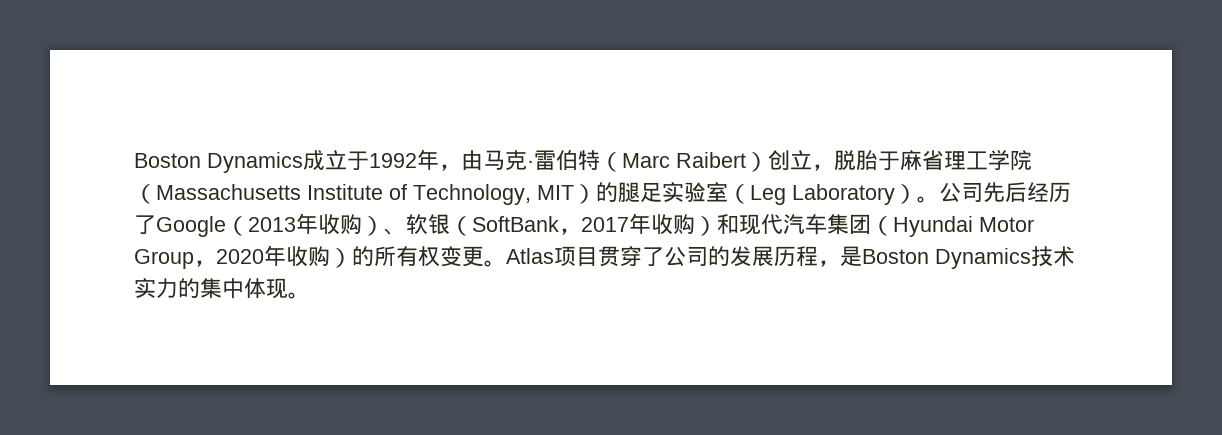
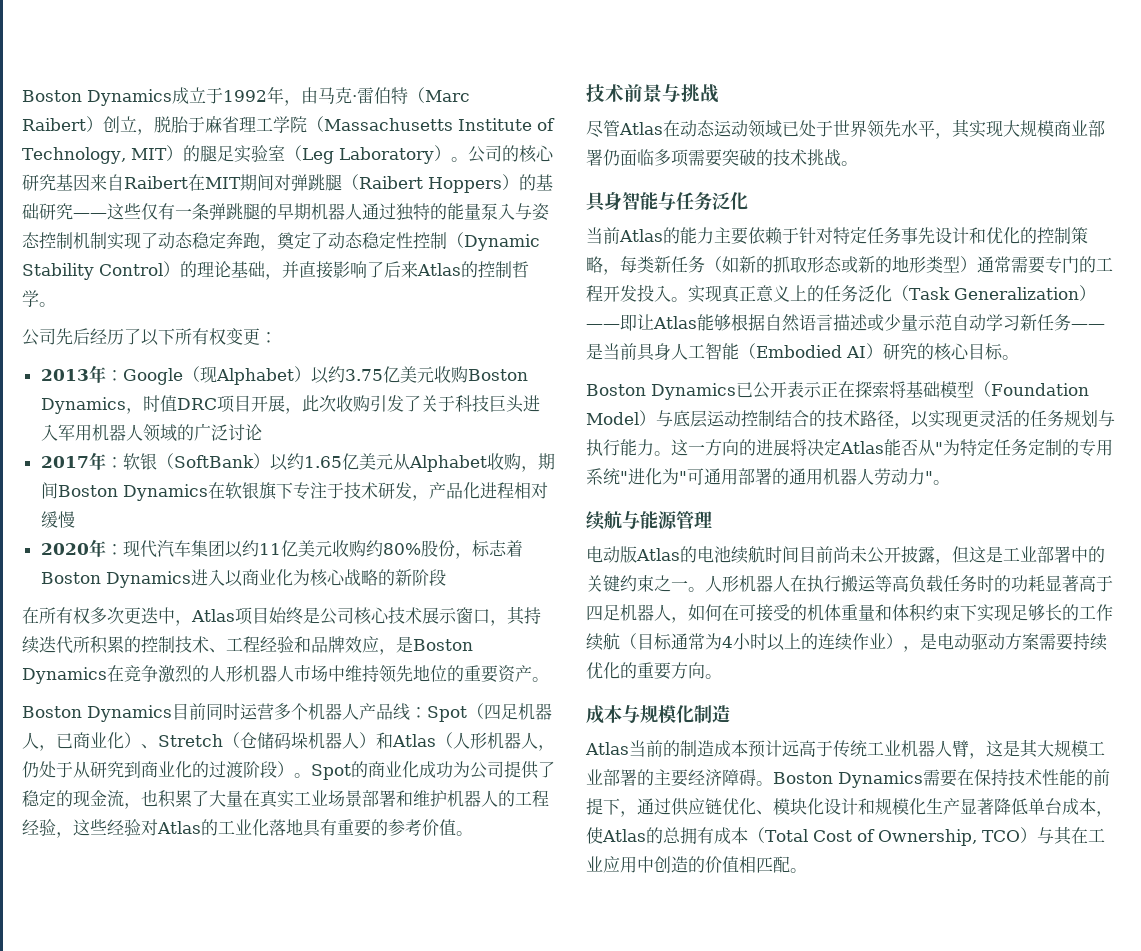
[983,182,1071,203] [134,213,1034,237] [134,245,1075,269] [134,278,288,299] 先后经历了Google（2013年收购）、软银（SoftBank，2017年收购）和现代汽车集团（Hyundai Motor Group，2020年收购）的所有权变更。Atlas项目贯穿了公司的发展历程，是Boston Dynamics技术实力的集中体现 -> [501,145,554,163] [22,174,553,193] [22,203,549,221] [22,232,540,251] [22,261,529,280] [22,290,56,307] [22,328,277,346] [40,365,528,385] [40,395,540,414] [40,423,262,442] [40,452,555,472] [40,482,548,501] [40,511,75,528] [40,539,523,559] [40,569,446,588] [22,606,541,626] [22,636,473,655] [22,665,549,684] [22,703,552,722] [22,732,555,751] [22,761,555,780] [22,790,549,809] [22,819,473,838] [586,84,719,103] [586,119,1105,139] [586,148,858,167] [586,192,748,212] [586,227,1088,245] [586,256,1113,275] [586,284,1096,303] [586,314,1105,332] [586,343,1019,361] [586,381,1089,400] [586,410,1115,429] [586,439,1113,457] [586,468,950,486] [586,511,712,530] [586,546,1105,565] [586,575,1113,593] [586,604,1113,623] [586,633,1107,652] [586,662,722,680] [586,705,730,724] [585,739,1105,759] [586,769,1110,788] [586,798,1113,817] [586,826,1105,846] [586,856,790,873] 的核心研究基因来自Raibert在MIT期间对弹跳腿（Raibert Hoppers）的基础研究——这些仅有一条弹跳腿的早期机器人通过独特的能量泵入与姿态控制机制实现了动态稳定奔跑，奠定了动态稳定性控制（Dynamic Stability Control）的理论基础，并直接影响了后来Atlas的控制哲学。 // 公司先后经历了以下所有权变更： // 2013年：Google（现Alphabet）以约3.75亿美元收购Boston Dynamics，时值DRC项目开展，此次收购引发了关于科技巨头进入军用机器人领域的广泛讨论 // 2017年：软银（SoftBank）以约1.65亿美元从Alphabet收购，期间Boston Dynamics在软银旗下专注于技术研发，产品化进程相对缓慢 // 2020年：现代汽车集团以约11亿美元收购约80%股份，标志着Boston Dynamics进入以商业化为核心战略的新阶段 // 在所有权多次更迭中，Atlas项目始终是公司核心技术展示窗口，其持续迭代所积累的控制技术、工程经验和品牌效应，是Boston Dynamics在竞争激烈的人形机器人市场中维持领先地位的重要资产。 // Boston Dynamics目前同时运营多个机器人产品线：Spot（四足机器人，已商业化）、Stretch（仓储码垛机器人）和Atlas（人形机器人，仍处于从研究到商业化的过渡阶段）。Spot的商业化成功为公司提供了稳定的现金流，也积累了大量在真实工业场景部署和维护机器人的工程经验，这些经验对Atlas的工业化落地具有重要的参考价值。 // 技术前景与挑战 // 尽管Atlas在动态运动领域已处于世界领先水平，其实现大规模商业部署仍面临多项需要突破的技术挑战。 // 具身智能与任务泛化 // 当前Atlas的能力主要依赖于针对特定任务事先设计和优化的控制策略，每类新任务（如新的抓取形态或新的地形类型）通常需要专门的工程开发投入。实现真正意义上的任务泛化（Task Generalization）——即让Atlas能够根据自然语言描述或少量示范自动学习新任务——是当前具身人工智能（Embodied AI）研究的核心目标。 // Boston Dynamics已公开表示正在探索将基础模型（Foundation Model）与底层运动控制结合的技术路径，以实现更灵活的任务规划与执行能力。这一方向的进展将决定Atlas能否从"为特定任务定制的专用系统"进化为"可通用部署的通用机器人劳动力"。 // 续航与能源管理 // 电动版Atlas的电池续航时间目前尚未公开披露，但这是工业部署中的关键约束之一。人形机器人在执行搬运等高负载任务时的功耗显著高于四足机器人，如何在可接受的机体重量和体积约束下实现足够长的工作续航（目标通常为4小时以上的连续作业），是电动驱动方案需要持续优化的重要方向。 // 成本与规模化制造 // Atlas当前的制造成本预计远高于传统工业机器人臂，这是其大规模工业部署的主要经济障碍。Boston Dynamics需要在保持技术性能的前提下，通过供应链优化、模块化设计和规模化生产显著降低单台成本，使Atlas的总拥有成本（Total Cost of Ownership, TCO）与其在工业应用中创造的价值相匹配

